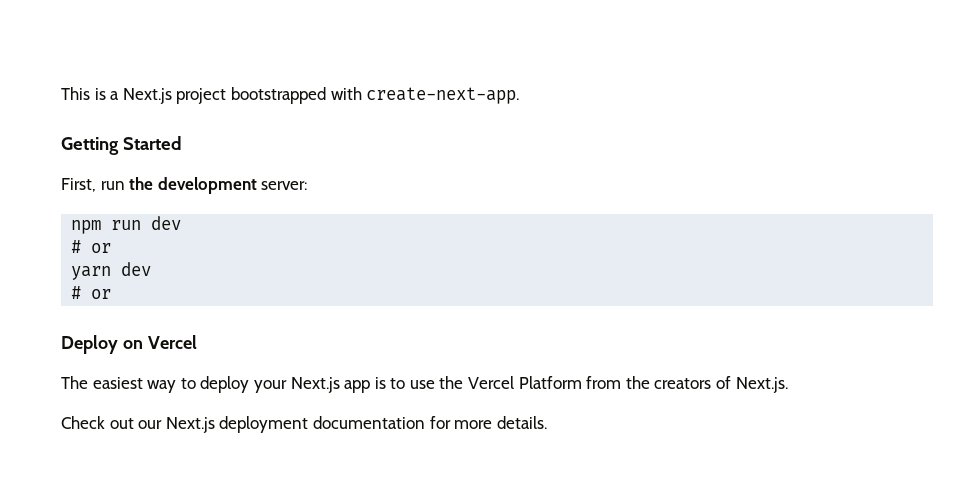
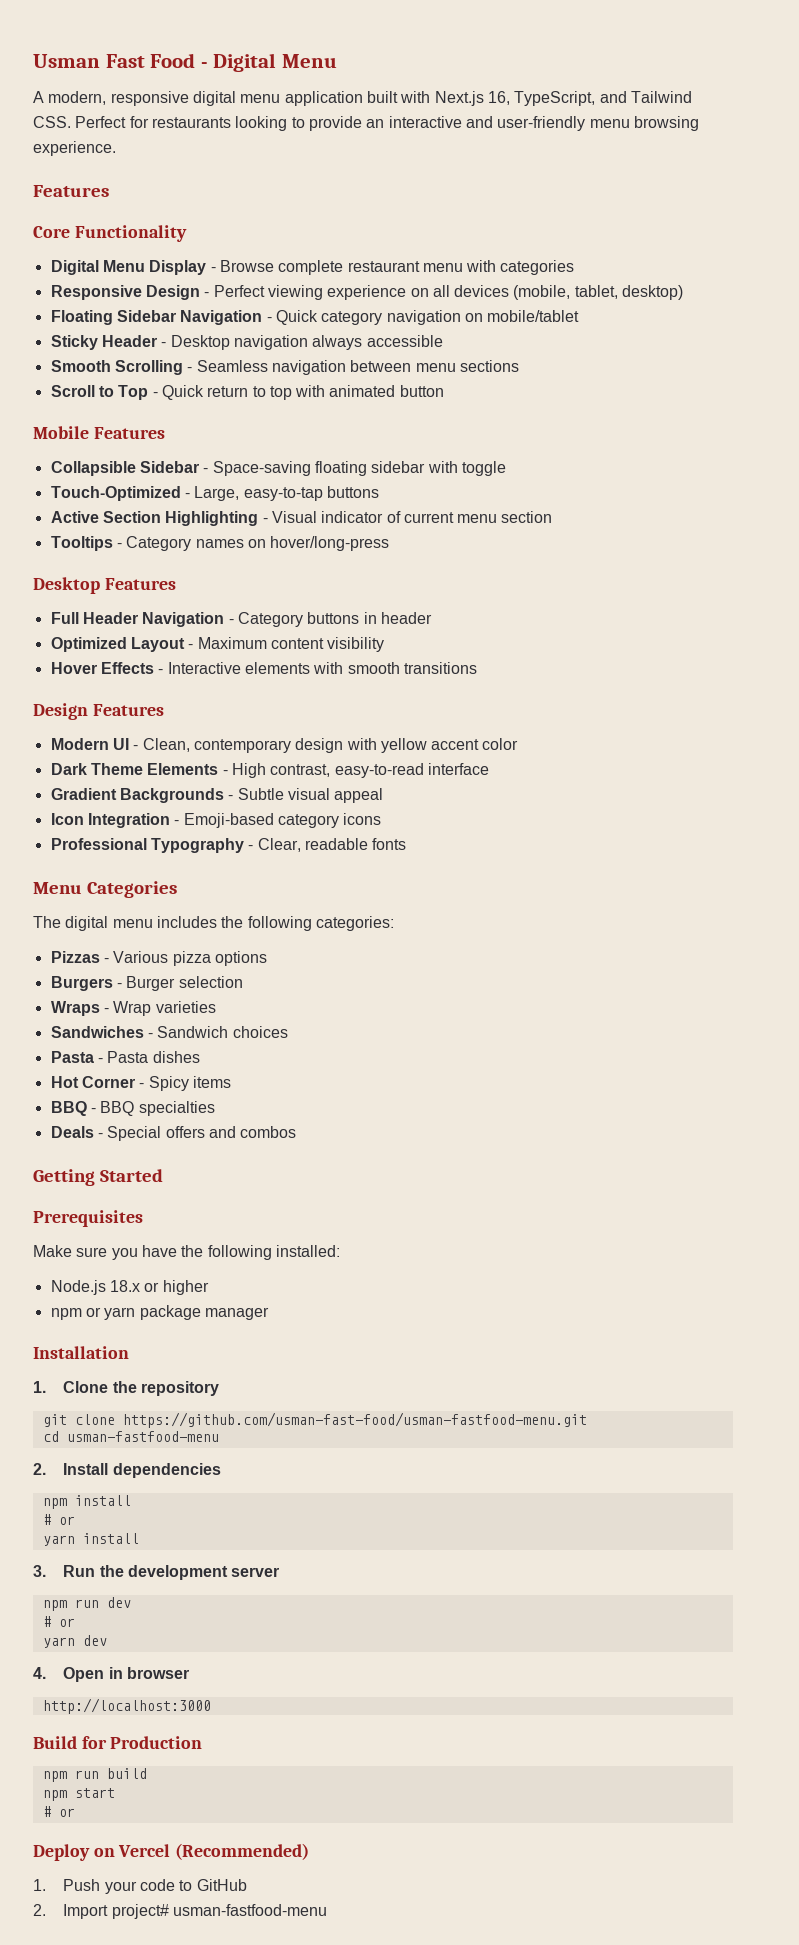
[61,87,520,104] [61,136,182,155] [61,178,125,192] This is a Next.js project bootstrapped with create-next-app. // Getting Started // First, run -> [33,53,337,72] [33,91,692,106] [33,116,699,131] [33,141,116,156] [33,185,109,197] [33,225,187,242] [50,260,575,275] [50,285,684,300] [50,310,580,325] [50,335,443,350] [50,360,519,375] [50,385,444,400] [33,426,165,439] [50,461,506,476] [50,486,379,501] [50,511,553,526] [50,536,390,551] [33,577,176,594] [50,612,432,627] [50,637,385,652] [50,662,477,674] [33,703,164,720] [50,738,519,753] [50,763,489,778] [50,788,384,803] [50,813,382,828] [50,838,407,853] [33,881,178,898] [33,916,394,931] [50,951,267,966] [50,976,243,991] [50,1001,216,1016] [50,1026,288,1038] [50,1051,200,1063] [50,1076,231,1091] [50,1101,215,1116] [50,1126,297,1141] [33,1169,164,1186] [33,1210,143,1227] [33,1245,340,1260] [50,1280,209,1295] [50,1305,269,1320] [33,1346,129,1359] [33,1381,219,1396] [42,1412,587,1428] [42,1431,219,1442] [33,1463,221,1478] [42,1495,131,1509] [42,1514,75,1525] [42,1533,139,1546] [33,1565,96,1577] Usman Fast Food - Digital Menu // A modern, responsive digital menu application built with Next.js 16, TypeScript, and Tailwind CSS. Perfect for restaurants looking to provide an interactive and user-friendly menu browsing experience. // Features // Core Functionality // Digital Menu Display - Browse complete restaurant menu with categories // Responsive Design - Perfect viewing experience on all devices (mobile, tablet, desktop) // Floating Sidebar Navigation - Quick category navigation on mobile/tablet // Sticky Header - Desktop navigation always accessible // Smooth Scrolling - Seamless navigation between menu sections // Scroll to Top - Quick return to top with animated button // Mobile Features // Collapsible Sidebar - Space-saving floating sidebar with toggle // Touch-Optimized - Large, easy-to-tap buttons // Active Section Highlighting - Visual indicator of current menu section // Tooltips - Category names on hover/long-press // Desktop Features // Full Header Navigation - Category buttons in header // Optimized Layout - Maximum content visibility // Hover Effects - Interactive elements with smooth transitions // Design Features // Modern UI - Clean, contemporary design with yellow accent color // Dark Theme Elements - High contrast, easy-to-read interface // Gradient Backgrounds - Subtle visual appeal // Icon Integration - Emoji-based category icons // Professional Typography - Clear, readable fonts // Menu Categories // The digital menu includes the following categories: // Pizzas - Various pizza options // Burgers - Burger selection // Wraps - Wrap varieties // Sandwiches - Sandwich choices // Pasta - Pasta dishes // Hot Corner - Spicy items // BBQ - BBQ specialties // Deals - Special offers and combos // Getting Started // Prerequisites // Make sure you have the following installed: // Node.js 18.x or higher // npm or yarn package manager // Installation // 1. Clone the repository // git clone https://github.com/usman-fast-food/usman-fastfood-menu.git // cd usman-fastfood-menu // 2. Install dependencies // npm install // # or // yarn install // 3. Run
[261,181,308,190] server: -> [231,1567,280,1577] server
(152, 269) none -> [33,1667,189,1682] [42,1698,211,1714] [33,1736,203,1749] [42,1768,147,1782] [42,1788,115,1801] // 4. Open in browser // http://localhost:3000 // Build for Production // npm run build // npm start
[61,376,788,393] [61,416,547,433] // The easiest way to deploy your Next.js app is to use the Vercel Platform from the creators of Next.js. // Check out our Next.js deployment documentation for more details. -> [175,1843,310,1860] [33,1879,247,1894] [33,1904,327,1919] (Recommended) // 1. Push your code to GitHub // 2. Import project# usman-fastfood-menu

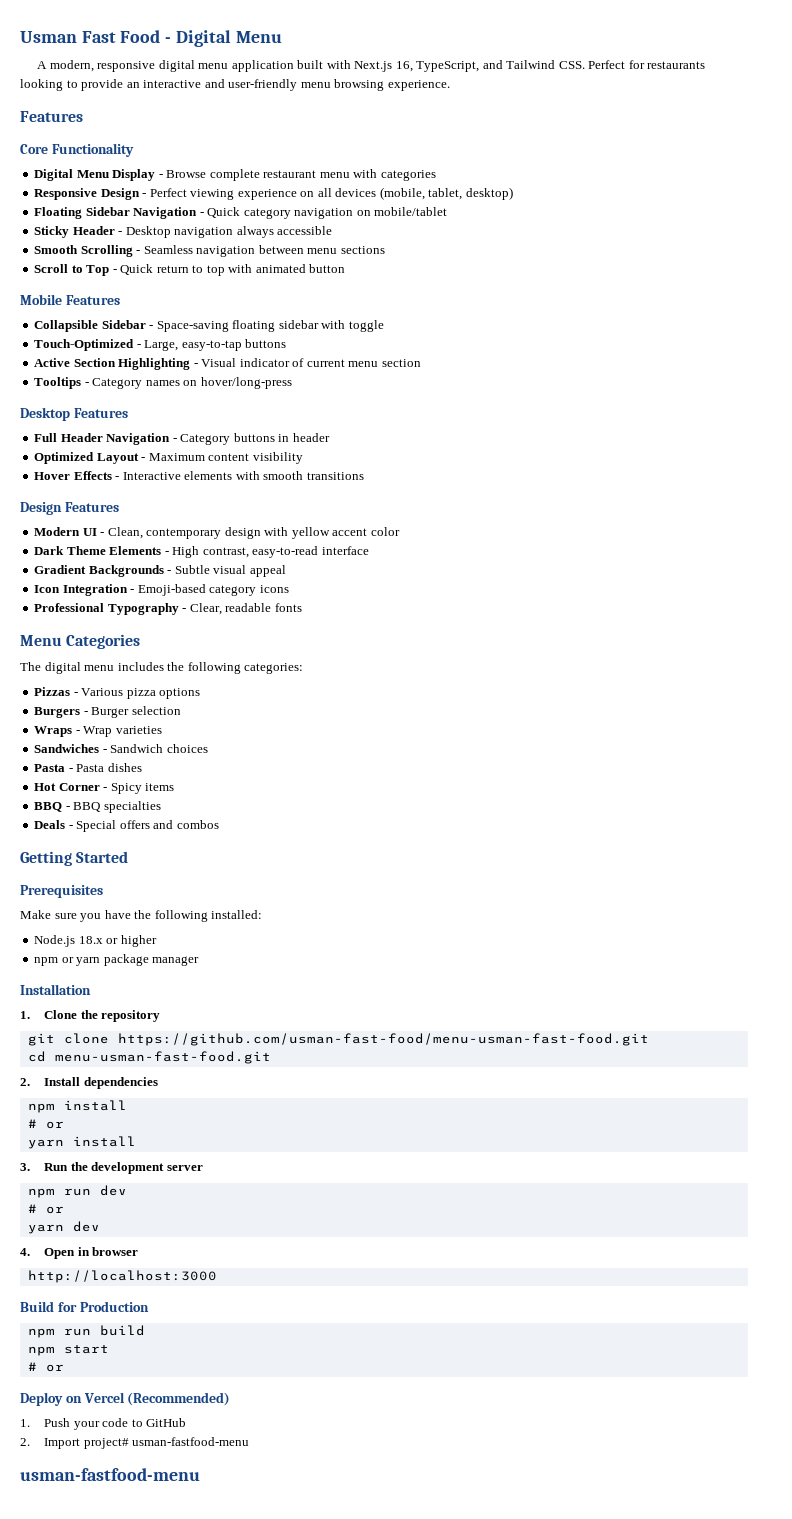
[122,1412,587,1428] https://github.com/usman-fast-food/usman-fastfood-menu.git -> [117,1033,649,1046] https://github.com/usman-fast-food/menu-usman-fast-food.git
[66,1431,219,1442] usman-fastfood-menu -> [54,1051,271,1064] menu-usman-fast-food.git
(327, 1910) none -> [20,1468,200,1481] // usman-fastfood-menu

